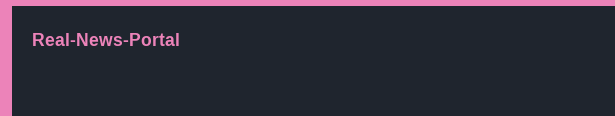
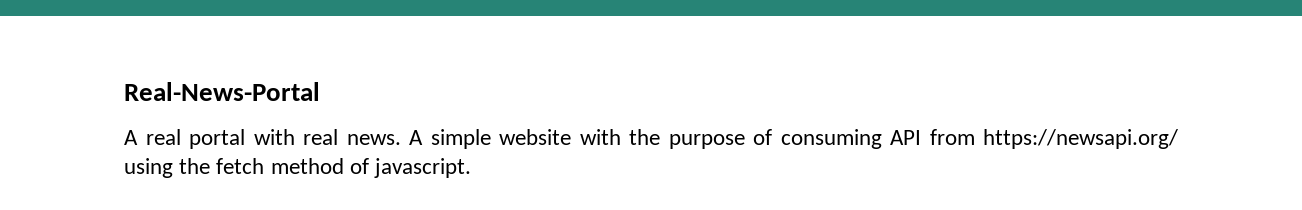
(180, 39) none -> [124,129,1178,149] [124,158,472,178] // A real portal with real news. A simple website with the purpose of consuming API from https://newsapi.org/ using the fetch method of javascript.

